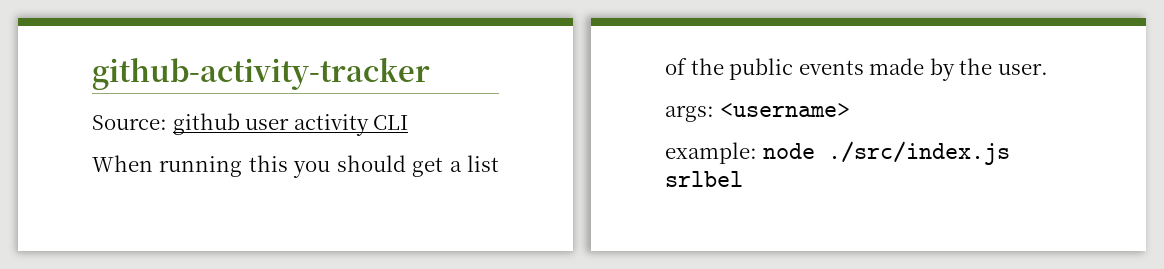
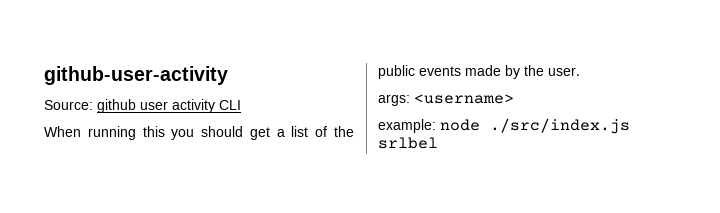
[92,57,430,90] github-activity-tracker -> [44,66,228,85] github-user-activity

